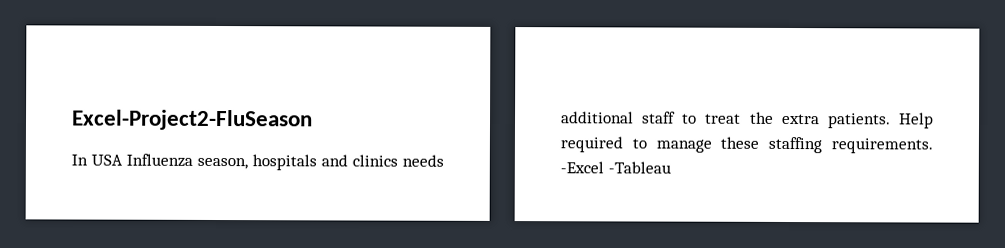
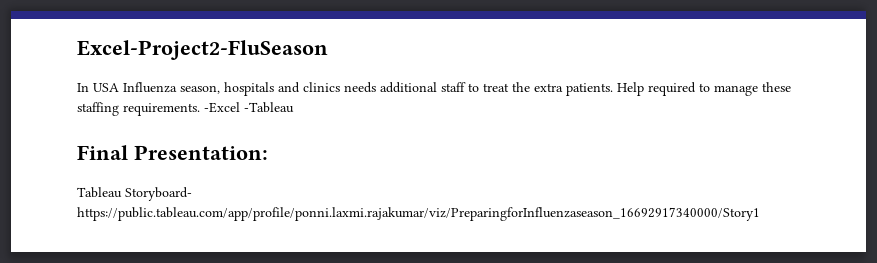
(671, 167) none -> [77,145,268,160] [77,187,192,201] [77,207,760,221] // Final Presentation: // Tableau Storyboard- https://public.tableau.com/app/profile/ponni.laxmi.rajakumar/viz/PreparingforInfluenzaseason_16692917340000/Story1

